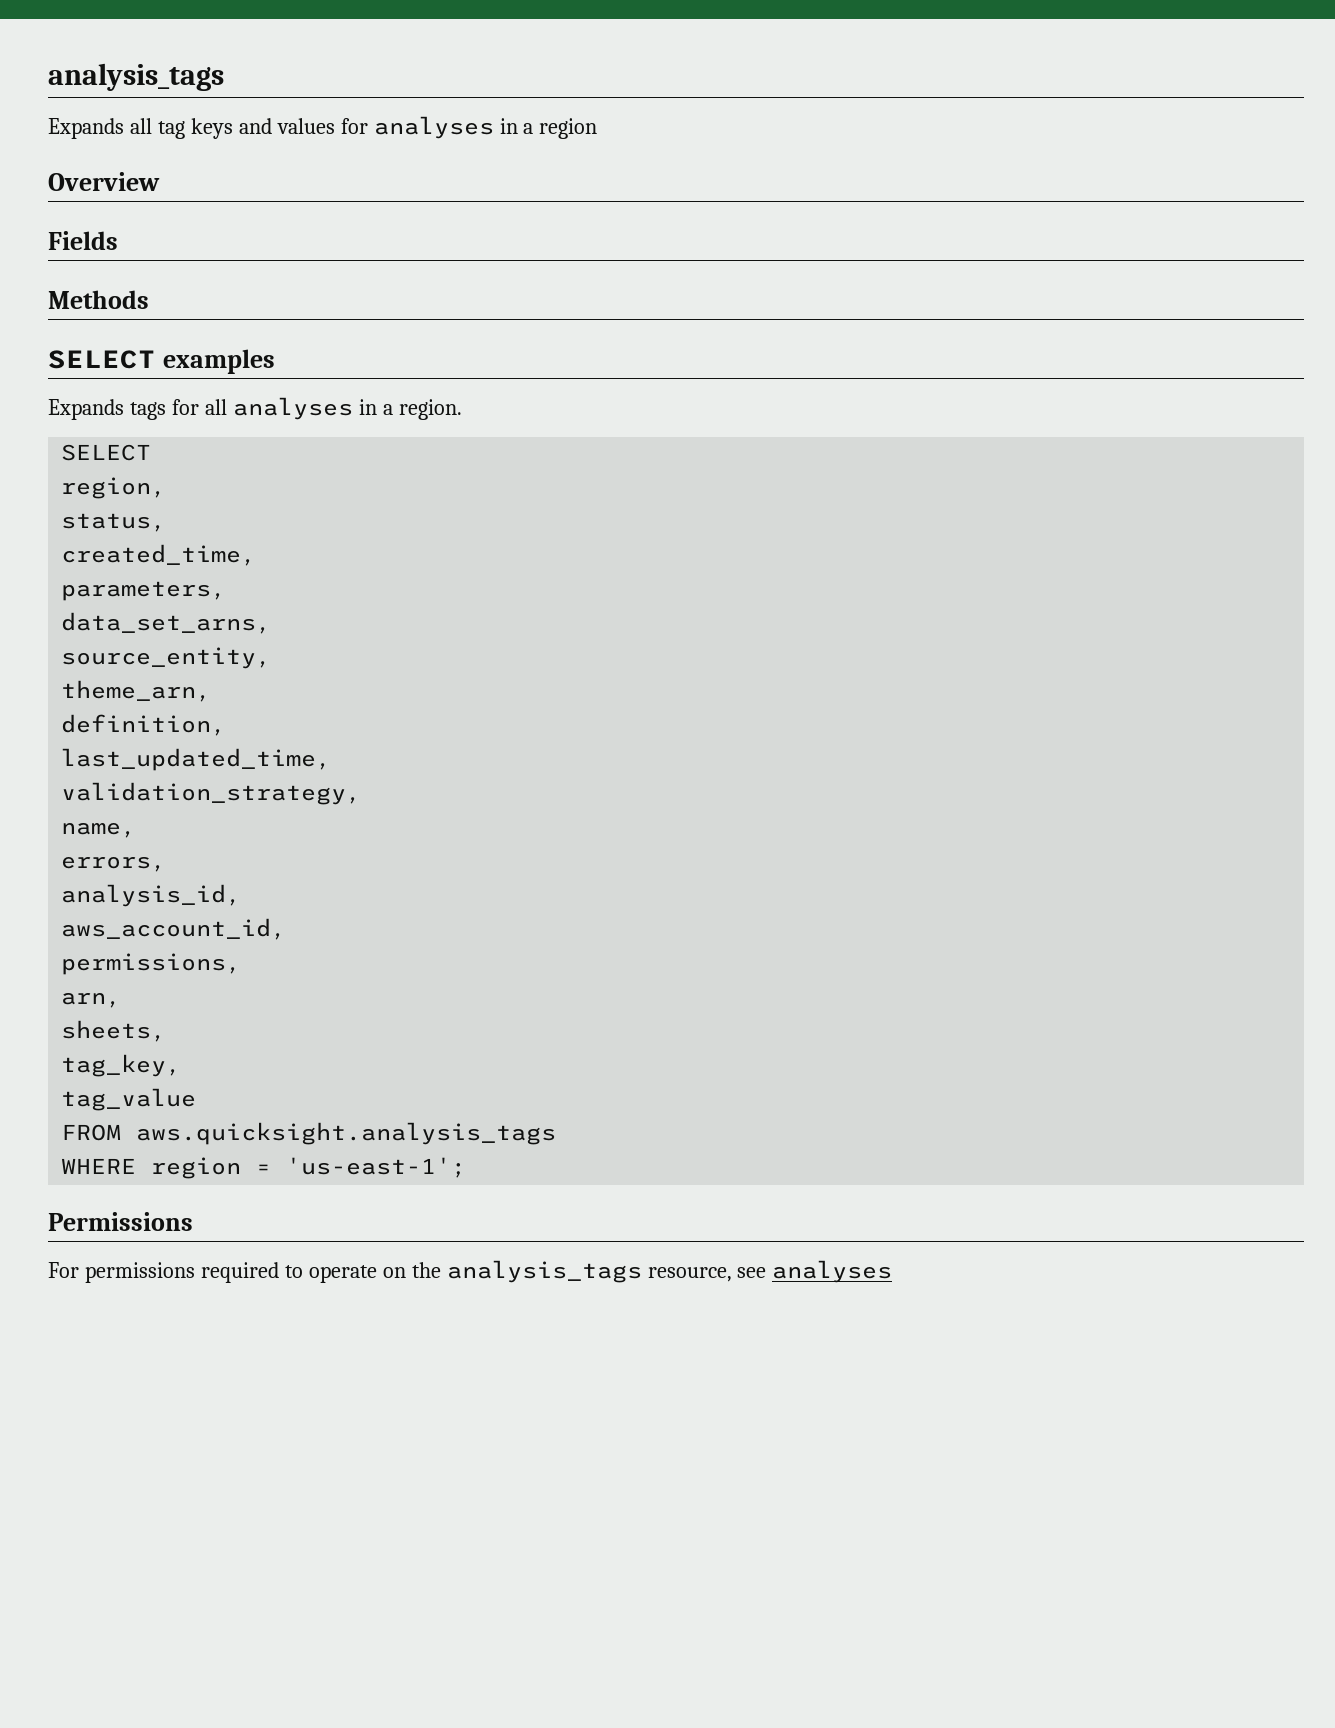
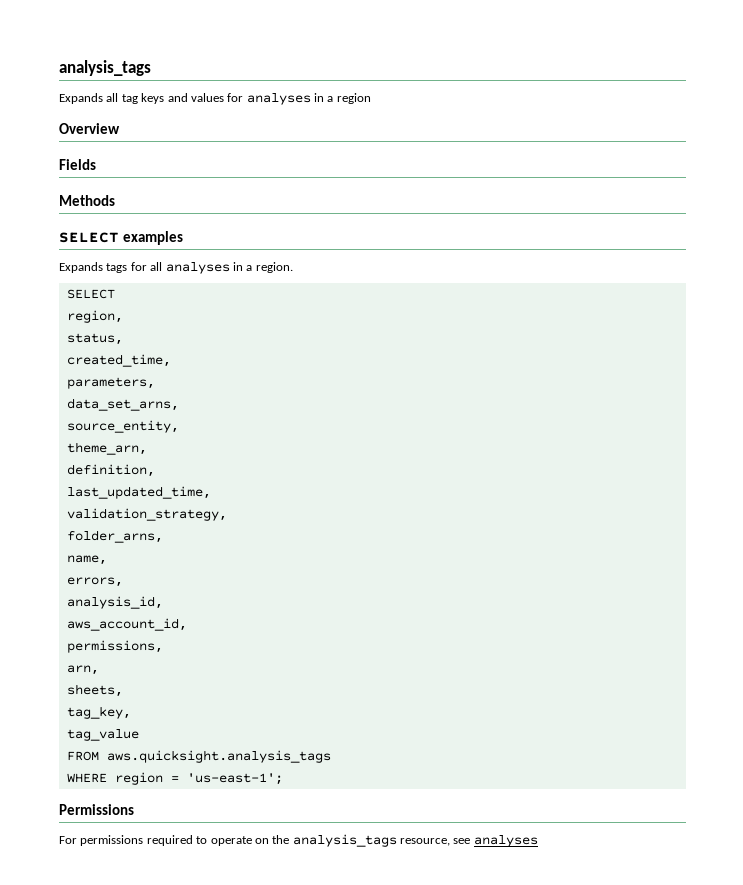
(362, 793) none -> [66,530,163,543] // folder_arns,

